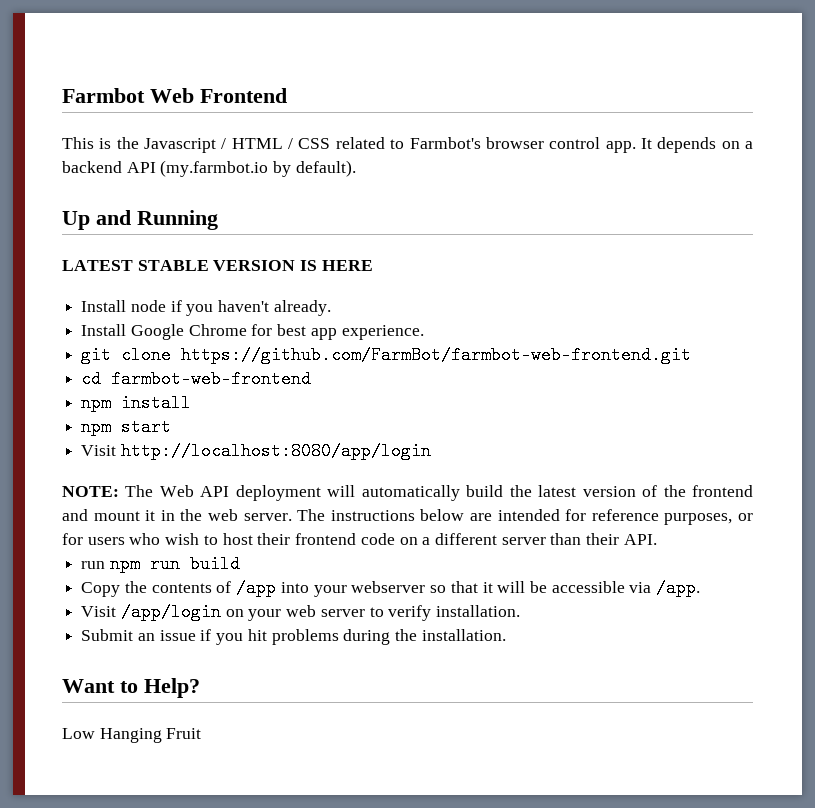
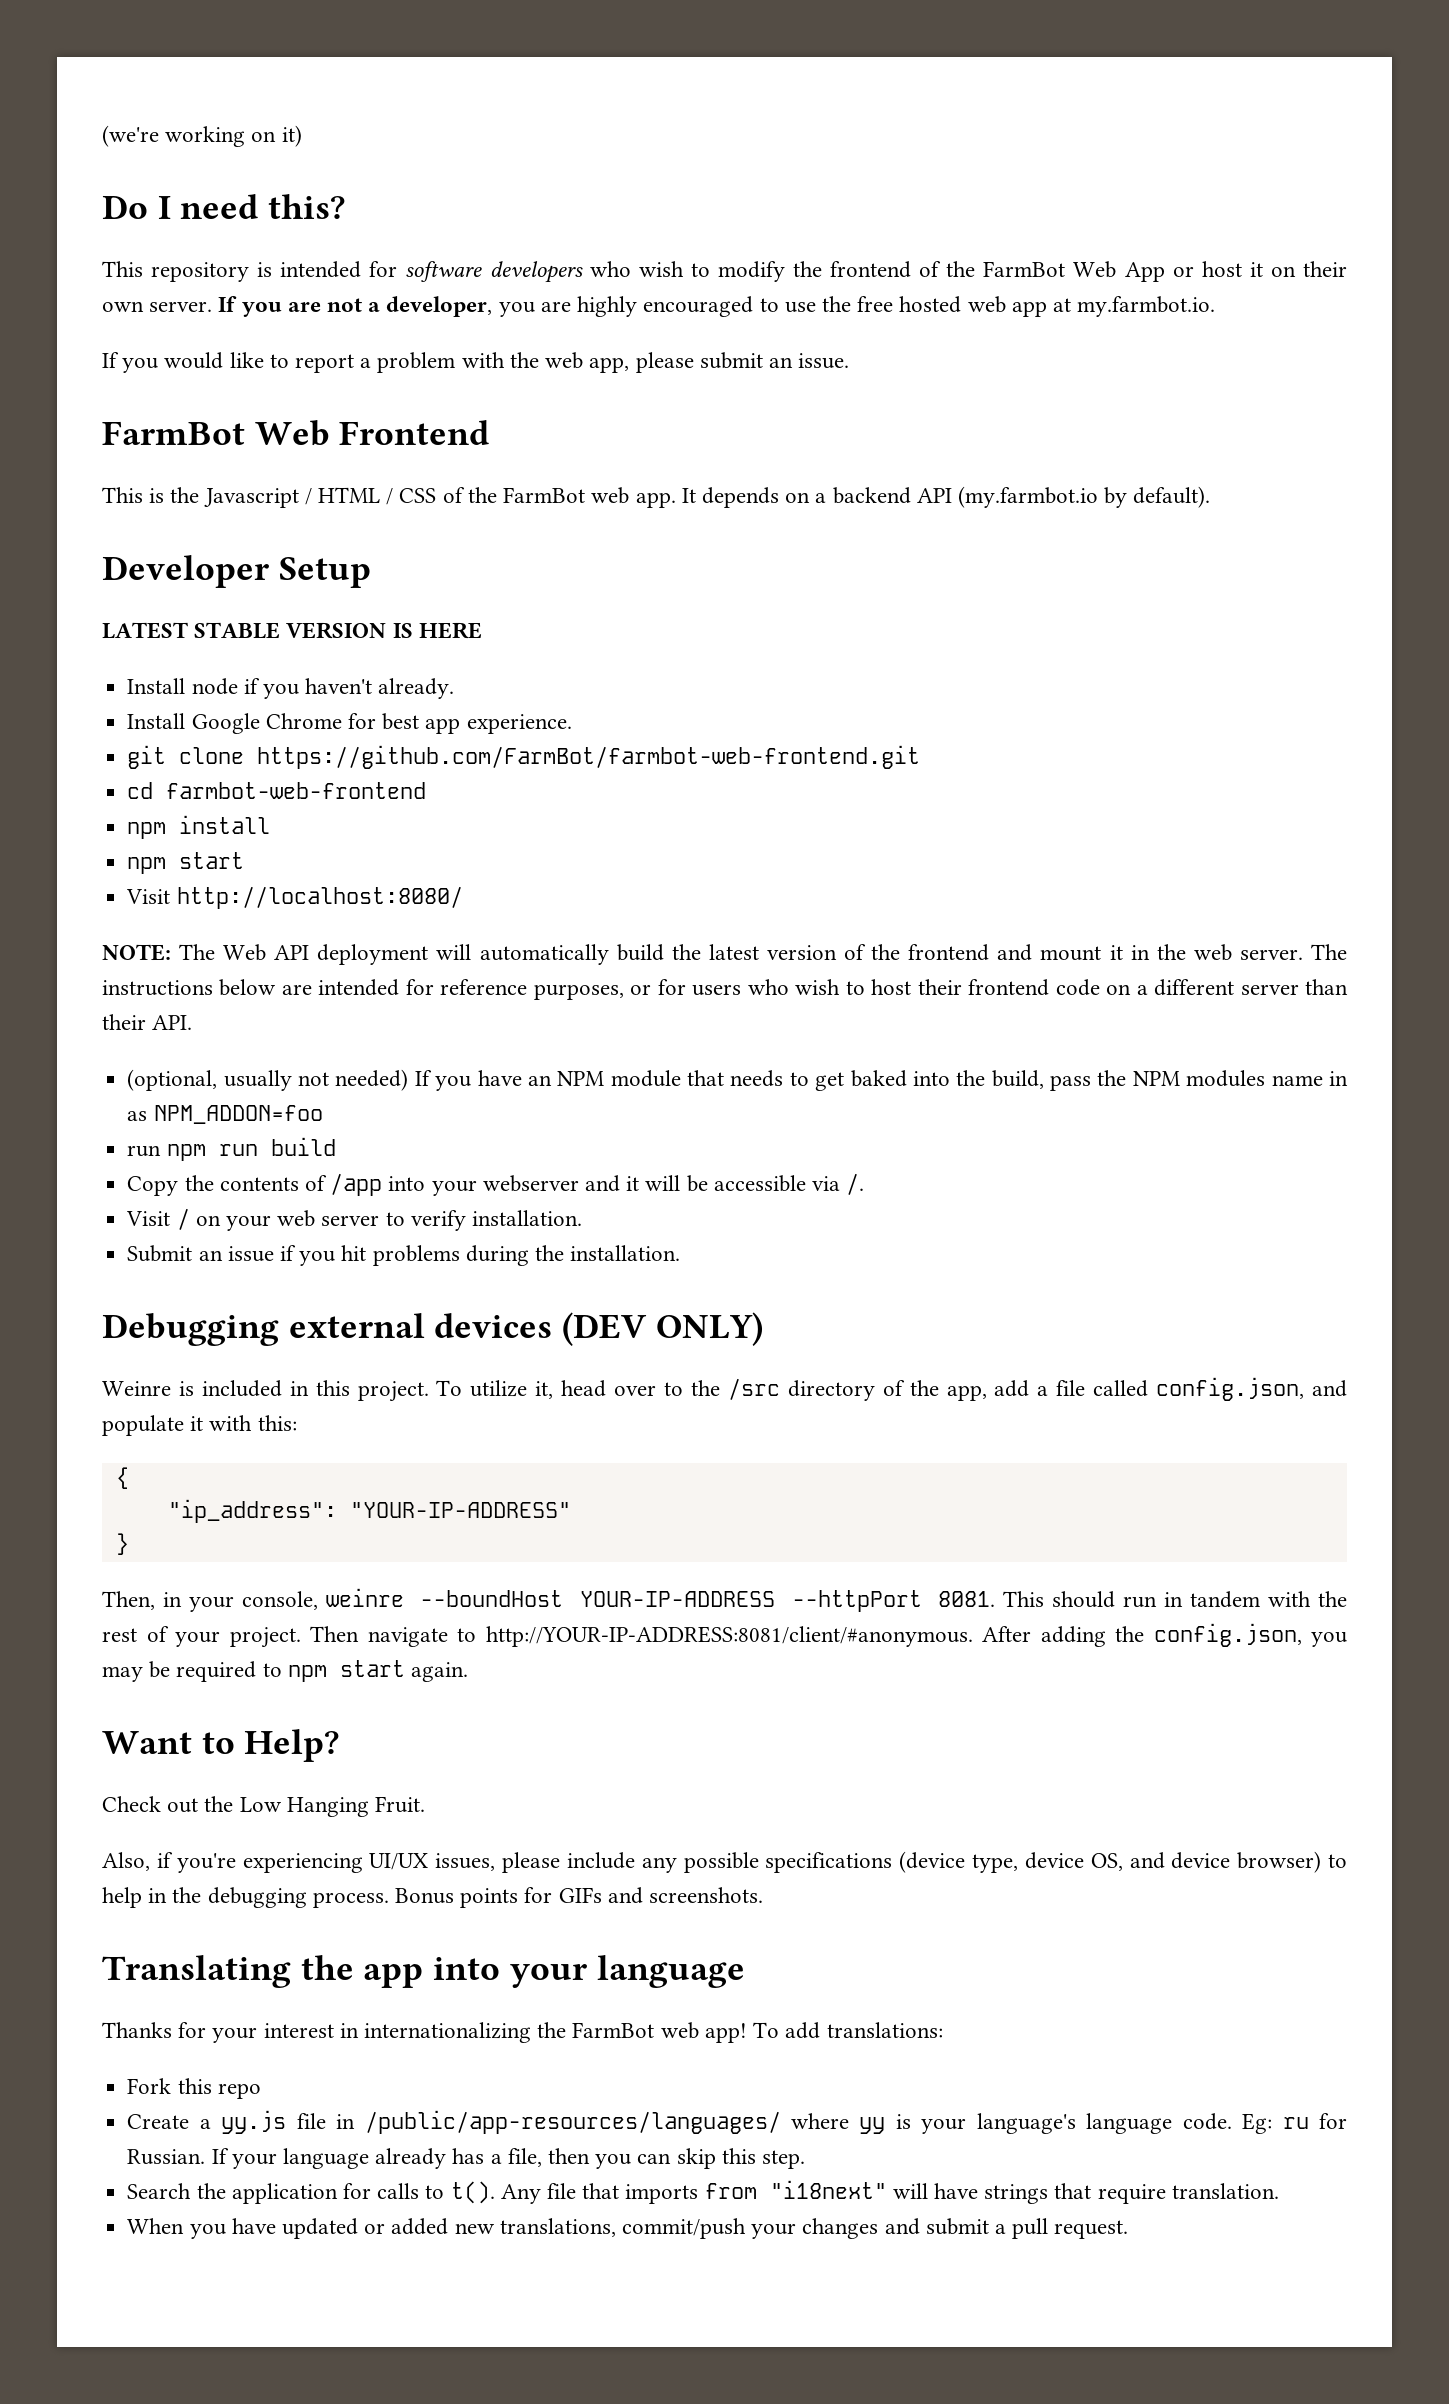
[62,88,145,103] Farmbot -> [102,125,302,147] [102,194,346,219] [102,261,1347,283] [102,296,1216,317] [102,352,850,373] [102,421,245,445] (we're working on it) // Do I need this? // This repository is intended for software developers who wish to modify the frontend of the FarmBot Web App or host it on their own server. If you are not a developer, you are highly encouraged to use the free hosted web app at my.farmbot.io. // If you would like to report a problem with the web app, please submit an issue. // FarmBot
[335,137,601,149] related to Farmbot's browser control -> [442,487,630,504] of the FarmBot web
[62,210,218,230] Up and Running -> [102,555,371,588] Developer Setup
[120,442,431,460] http://localhost:8080/app/login -> [176,886,463,909] http://localhost:8080/
(657, 539) none -> [127,1069,1348,1091] [127,1105,323,1124] // (optional, usually not needed) If you have an NPM module that needs to get baked into the build, pass the NPM modules name in as NPM_ADDON=foo
[430,581,478,593] so that -> [584,1175,620,1192] and
[656,579,701,597] [81,603,221,621] /app. // Visit /app/login -> [846,1173,865,1195] [126,1208,190,1230] /. // Visit /
[62,678,200,698] [62,728,202,743] Want to Help? // Low Hanging Fruit -> [102,1312,763,1346] [102,1377,1347,1402] [102,1415,297,1436] [115,1467,129,1489] [167,1499,571,1523] [115,1533,129,1555] [102,1588,1347,1612] [102,1623,1347,1648] [102,1660,469,1682] [102,1729,340,1762] [102,1796,426,1817] [102,1851,1347,1873] [102,1887,764,1908] [102,1955,745,1988] [102,2022,943,2043] [127,2078,261,2099] [127,2110,1348,2134] [127,2148,806,2169] [127,2180,1279,2204] [127,2218,1129,2239] Debugging external devices (DEV ONLY) // Weinre is included in this project. To utilize it, head over to the /src directory of the app, add a file called config.json, and populate it with this: // { // "ip_address": "YOUR-IP-ADDRESS" // } // Then, in your console, weinre --boundHost YOUR-IP-ADDRESS --httpPort 8081. This should run in tandem with the rest of your project. Then navigate to http://YOUR-IP-ADDRESS:8081/client/#anonymous. After adding the config.json, you may be required to npm start again. // Want to Help? // Check out the Low Hanging Fruit. // Also, if you're experiencing UI/UX issues, please include any possible specifications (device type, device OS, and device browser) to help in the debugging process. Bonus points for GIFs and screenshots. // Translating the app into your language // Thanks for your interest in internationalizing the FarmBot web app! To add translations: // Fork this repo // Create a yy.js file in /public/app-resources/languages/ where yy is your language's language code. Eg: ru for Russian. If your language already has a file, then you can skip this step. // Search the application for calls to t(). Any file that imports from "i18next" will have strings that require translation. // When you have updated or added new translations, commit/push your changes and submit a pull request.

